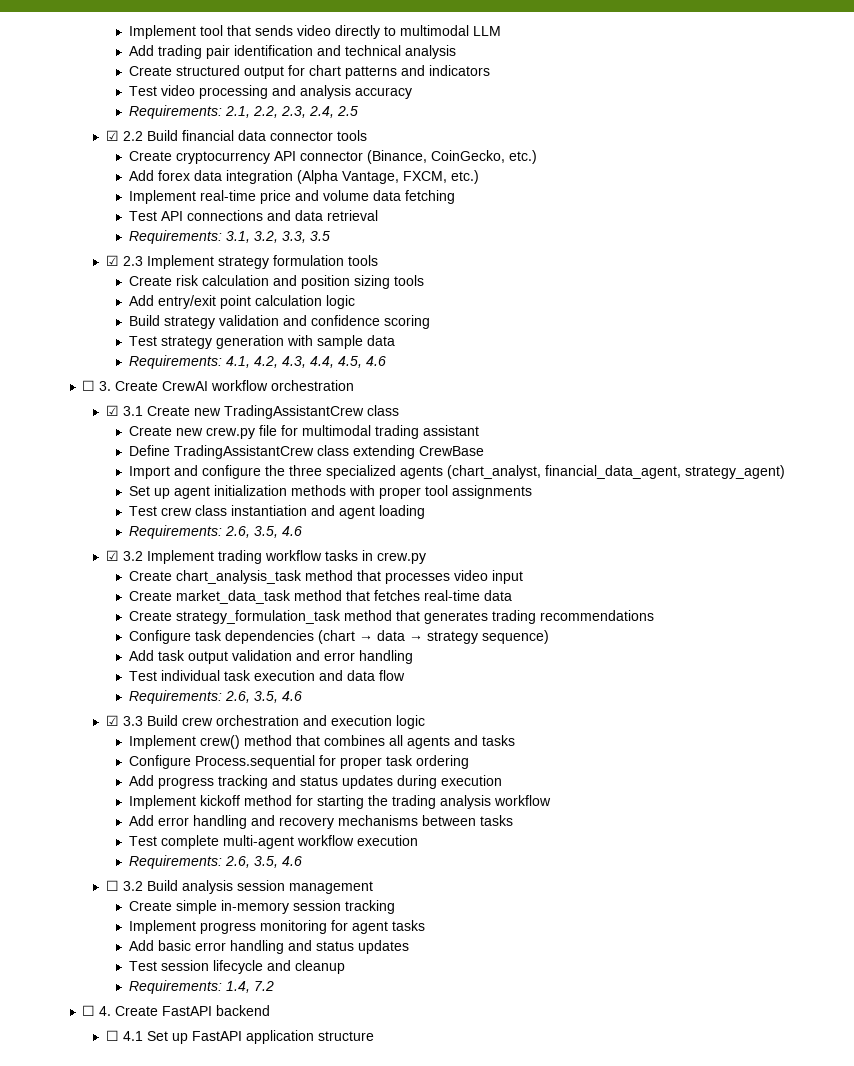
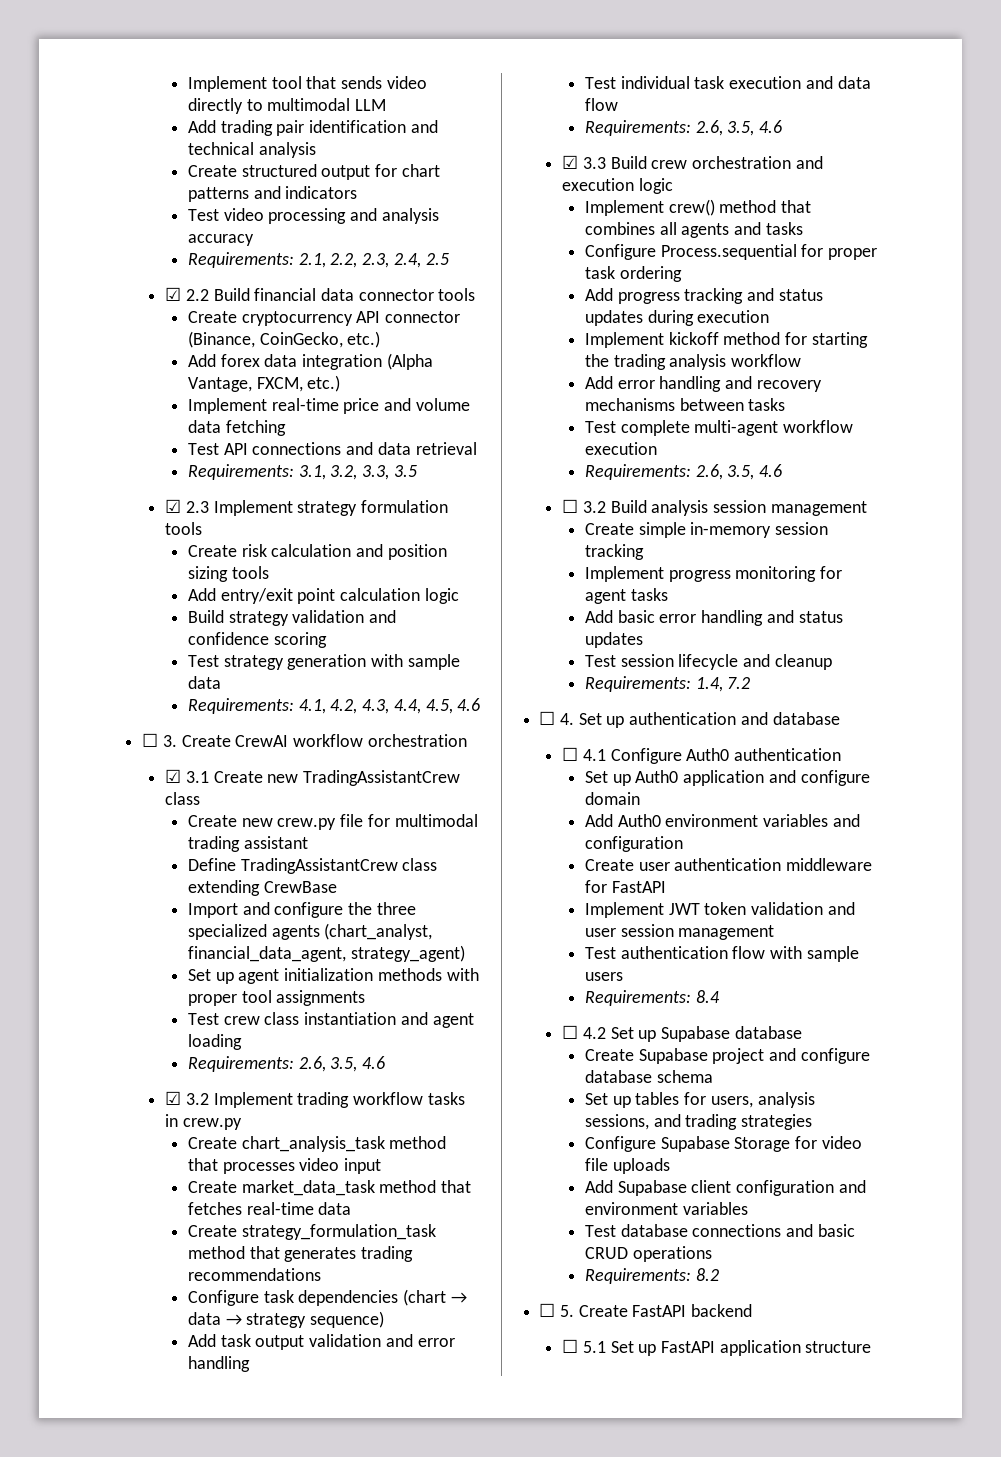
(112, 1011) none -> [578,712,840,728] [562,747,841,764] [584,770,870,786] [584,792,640,805] [584,814,860,827] [584,836,683,852] [584,858,873,871] [584,880,666,893] [584,902,855,918] [584,924,775,940] [584,946,859,962] [584,972,623,981] [584,990,720,1006] [562,1025,802,1042] [584,1048,870,1064] [584,1070,713,1083] [584,1092,815,1108] [584,1114,813,1130] [584,1136,862,1152] [584,1158,670,1174] [584,1180,866,1196] [584,1202,748,1215] [584,1224,855,1237] [584,1246,712,1262] [584,1268,719,1284] [539,1303,574,1317] Set up authentication and database // ☐ 4.1 Configure Auth0 authentication // Set up Auth0 application and configure domain // Add Auth0 environment variables and configuration // Create user authentication middleware for FastAPI // Implement JWT token validation and user session management // Test authentication flow with sample users // Requirements: 8.4 // ☐ 4.2 Set up Supabase database // Create Supabase project and configure database schema // Set up tables for users, analysis sessions, and trading strategies // Configure Supabase Storage for video file uploads // Add Supabase client configuration and environment variables // Test database connections and basic CRUD operations // Requirements: 8.2 // ☐ 5.
[122,1031,143,1041] 4.1 -> [582,1341,606,1353] 5.1

